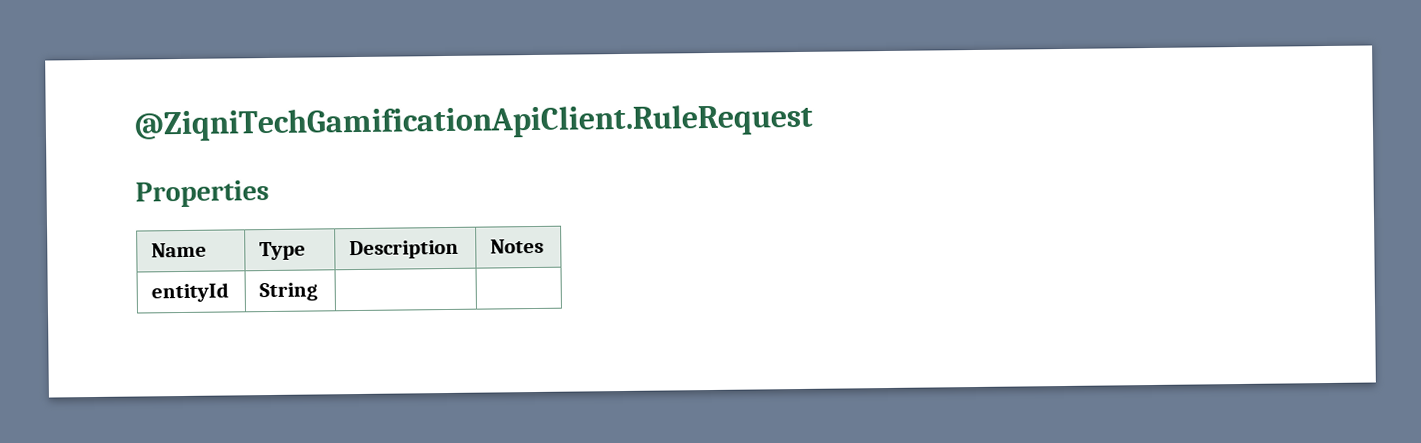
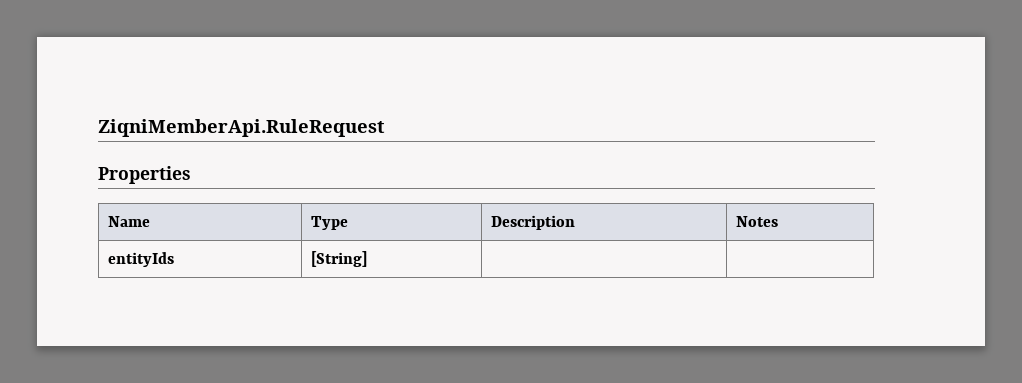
[134,103,814,142] @ZiqniTechGamificationApiClient.RuleRequest -> [98,119,385,137] ZiqniMemberApi.RuleRequest
[151,282,230,303] [259,282,319,302] entityId | String -> [108,252,175,267] [311,251,368,267] entityIds | [String]

